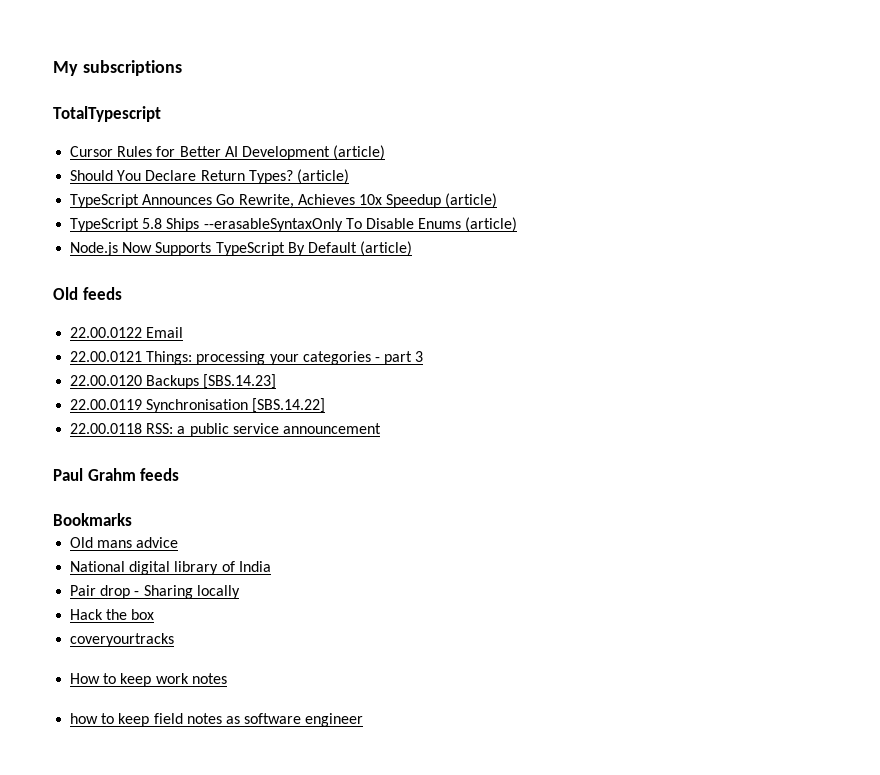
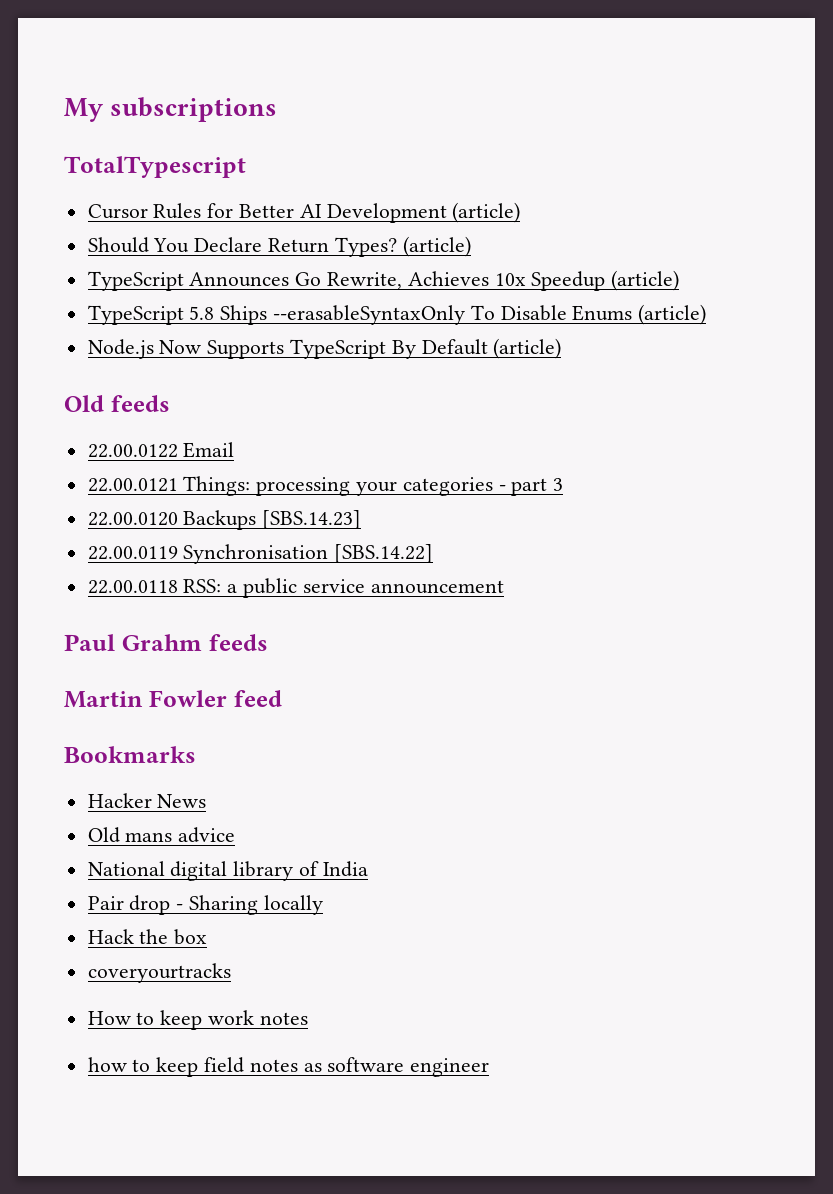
(180, 474) none -> [64,690,282,708] // Martin Fowler feed
(132, 519) none -> [87,793,207,808] // Hacker News

